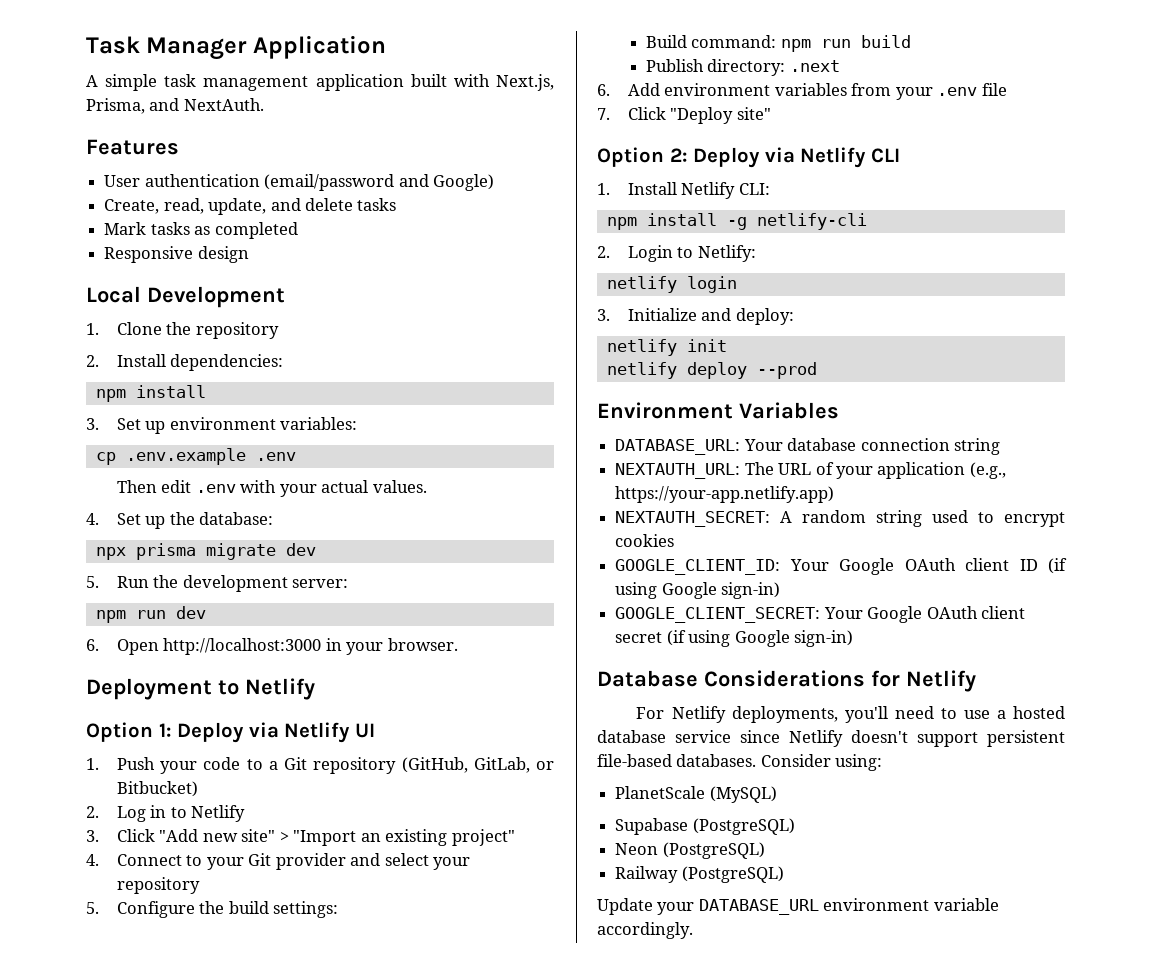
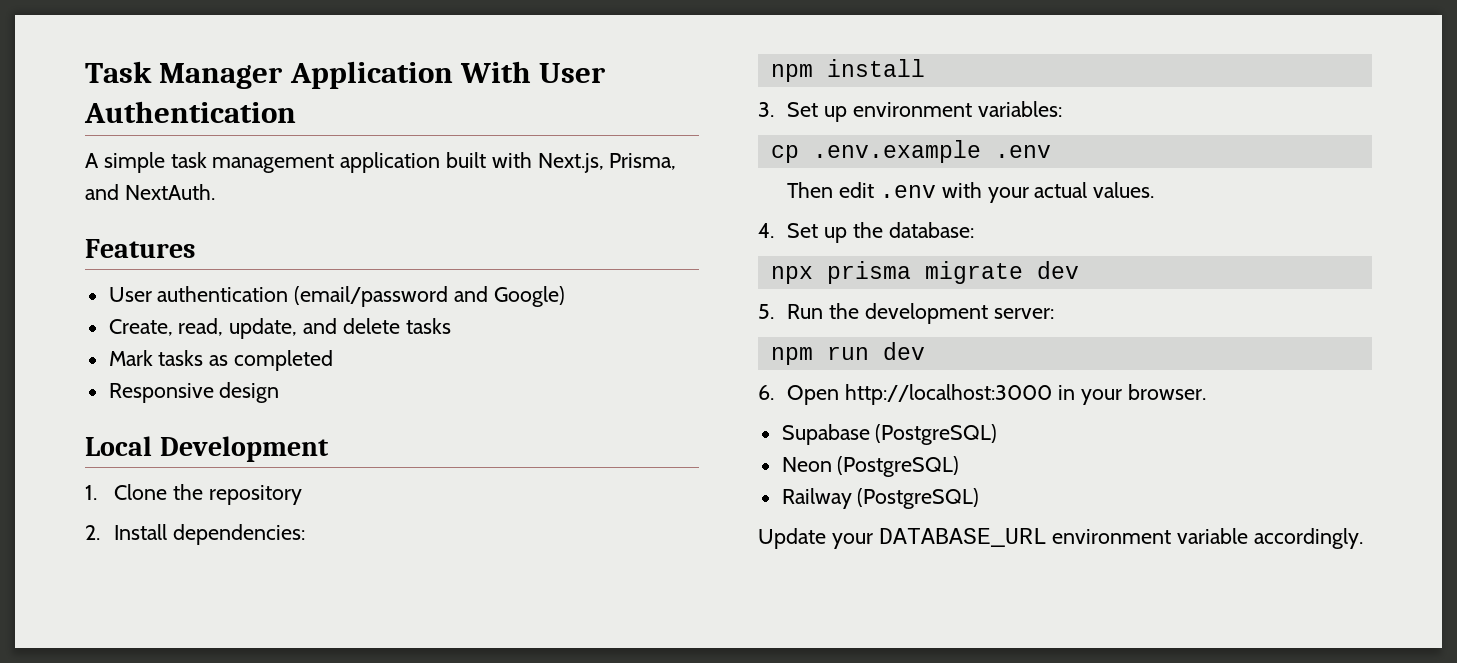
(386, 47) none -> [460,61,607,83] [84,101,296,123] With User Authentication
[86,678,315,700] [86,722,375,743] [86,757,554,774] [116,781,198,797] [86,805,246,822] [86,829,515,846] [86,853,471,870] [116,877,200,894] [86,901,339,918] [646,35,911,52] [646,59,840,76] [597,83,1007,100] [597,107,771,124] [597,147,900,168] [597,182,770,199] [606,213,867,230] [597,245,756,262] [606,276,737,293] [597,308,794,325] [606,339,727,356] [606,362,817,379] [597,402,839,419] [615,438,1000,455] [615,462,1006,479] [615,486,835,503] [615,510,1065,527] [615,534,675,547] [615,558,1067,575] [615,582,781,599] [615,606,1025,623] [615,630,853,647] [597,670,976,692] [636,706,1065,723] [597,730,1065,747] [597,754,883,771] [615,786,777,803] // Deployment to Netlify // Option 1: Deploy via Netlify UI // 1. Push your code to a Git repository (GitHub, GitLab, or Bitbucket) // 2. Log in to Netlify // 3. Click "Add new site" > "Import an existing project" // 4. Connect to your Git provider and select your repository // 5. Configure the build settings: // Build command: npm run build // Publish directory: .next // 6. Add environment variables from your .env file // 7. Click "Deploy site" // Option 2: Deploy via Netlify CLI // 1. Install Netlify CLI: // npm install -g netlify-cli // 2. Login to Netlify: // netlify login // 3. Initialize and deploy: // netlify init // netlify deploy --prod // Environment Variables // DATABASE_URL: Your database connection string // NEXTAUTH_URL: The URL of your application (e.g., https://your-app.netlify.app) // NEXTAUTH_SECRET: A random string used to encrypt cookies // GOOGLE_CLIENT_ID: Your Google OAuth client ID (if using Google sign-in) // GOOGLE_CLIENT_SECRET: Your Google OAuth client secret (if using Google sign-in) // Database Considerations for Netlify // For Netlify deployments, you'll need to use a hosted database service since Netlify doesn't support persistent file-based databases. Consider using: // PlanetScale (MySQL) -> (1206, 392) none

